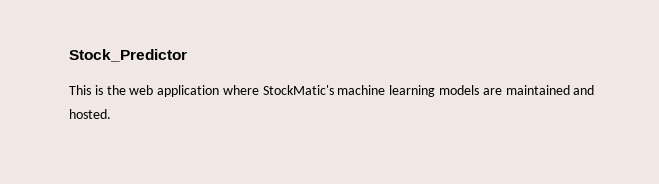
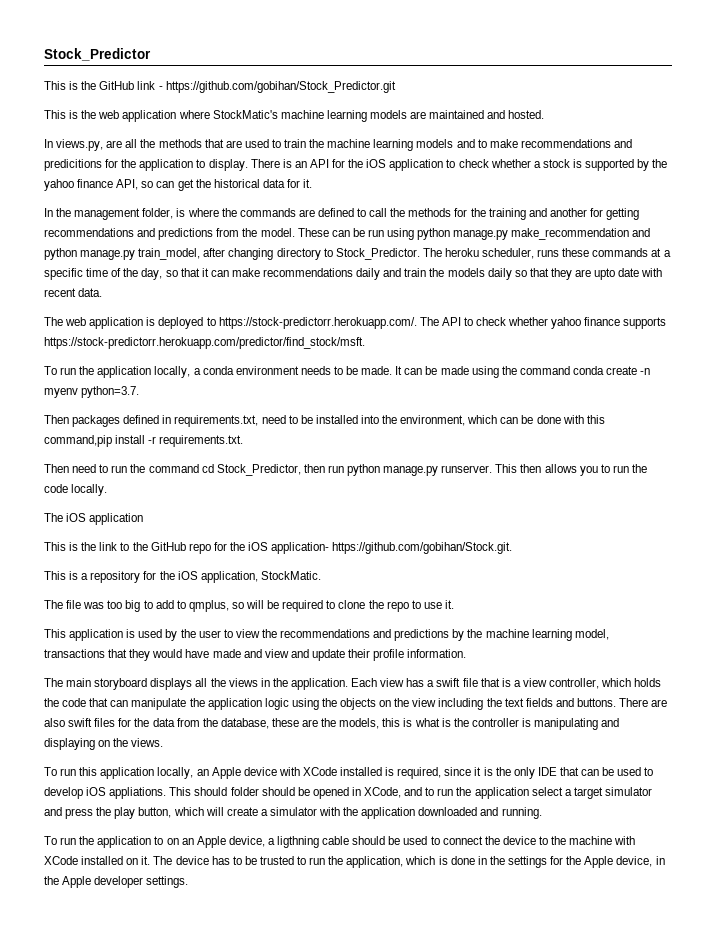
(187, 55) none -> [44,81,396,93] // This is the GitHub link - https://github.com/gobihan/Stock_Predictor.git
(111, 114) none -> [44,139,632,151] [44,159,668,171] [44,179,313,191] [44,208,640,220] [44,228,651,240] [44,248,671,260] [44,268,663,280] [44,288,103,297] [44,317,667,329] [44,337,365,349] [44,366,651,378] [44,386,140,398] [44,415,605,427] [44,435,244,447] [44,464,647,476] [44,484,108,496] [44,513,144,525] [44,542,513,554] [44,571,321,583] [44,600,454,612] [44,629,609,641] [44,649,467,661] [44,678,662,690] [44,698,668,710] [44,718,620,730] [44,738,164,750] [44,767,654,779] [44,787,652,799] [44,807,542,819] [44,836,636,848] [44,856,665,868] [44,876,189,888] // In views.py, are all the methods that are used to train the machine learning models and to make recommendations and predicitions for the application to display. There is an API for the iOS application to check whether a stock is supported by the yahoo finance API, so can get the historical data for it. // In the management folder, is where the commands are defined to call the methods for the training and another for getting recommendations and predictions from the model. These can be run using python manage.py make_recommendation and python manage.py train_model, after changing directory to Stock_Predictor. The heroku scheduler, runs these commands at a specific time of the day, so that it can make recommendations daily and train the models daily so that they are upto date with recent data. // The web application is deployed to https://stock-predictorr.herokuapp.com/. The API to check whether yahoo finance supports https://stock-predictorr.herokuapp.com/predictor/find_stock/msft. // To run the application locally, a conda environment needs to be made. It can be made using the command conda create -n myenv python=3.7. // Then packages defined in requirements.txt, need to be installed into the environment, which can be done with this command,pip install -r requirements.txt. // Then need to run the command cd Stock_Predictor, then run python manage.py runserver. This then allows you to run the code locally. // The iOS application // This is the link to the GitHub repo for the iOS application- https://github.com/gobihan/Stock.git. // This is a repository for the iOS application, StockMatic. // The file was too big to add to qmplus, so will be required to clone the repo to use it. // This application is used by the user to view the recommendations and predictions by the machine learning model, transactions that they would have made and view and update their profile information. // The main storyboard displays all the views in the application. Each view has a swift file that is a view controller, which holds the code that can manipulate the application logic using the objects on the view including the text fields and buttons. There are also swift files for the data from the database, these are the models, this is what is the controller is manipulating and displaying on the views. // To run this application locally, an Apple device with XCode installed is required, since it is the only IDE that can be used to develop iOS appliations. This should folder should be opened in XCode, and to run the application select a target simulator and press the play button, which will create a simulator with the application downloaded and running. // To run the application to on an Apple device, a ligthning cable should be used to connect the device to the machine with XCode installed on it. The device has to be trusted to run the application, which is done in the settings for the Apple device, in the Apple developer settings.

